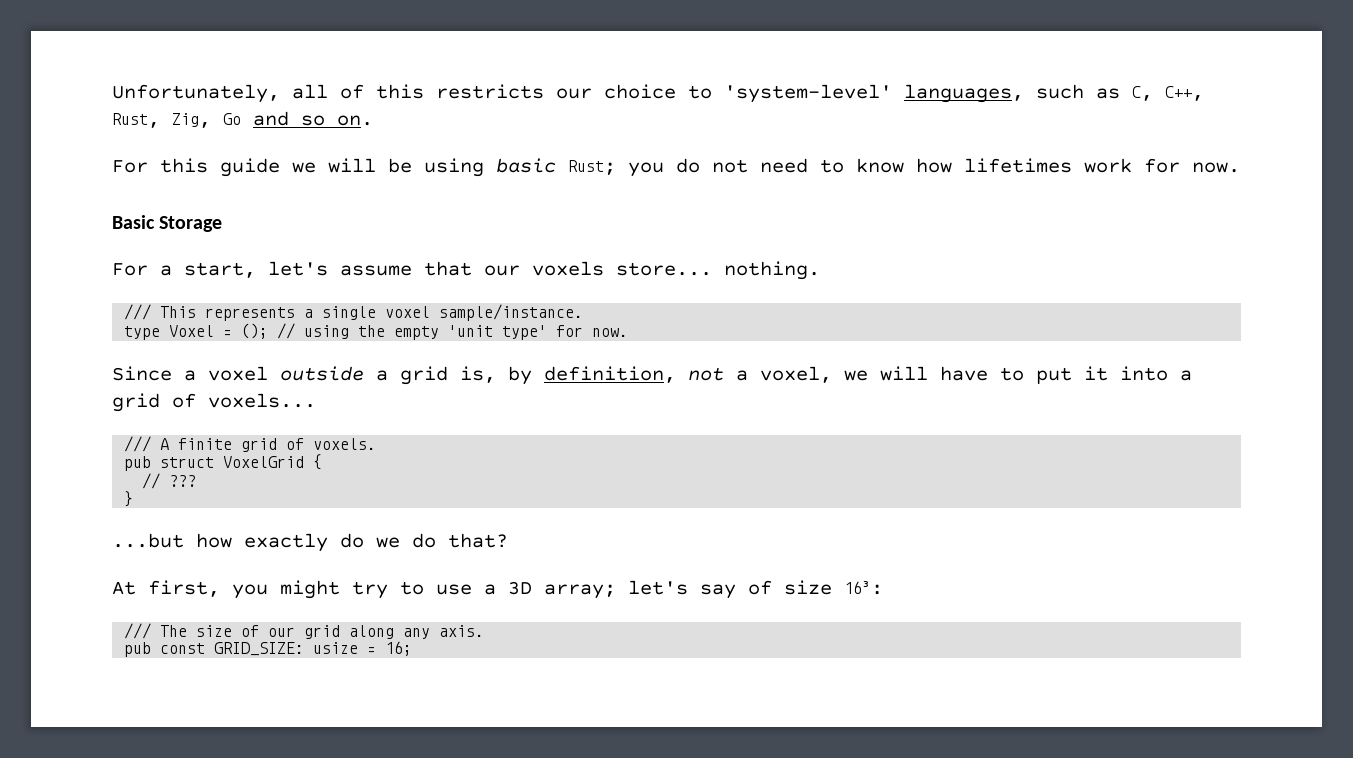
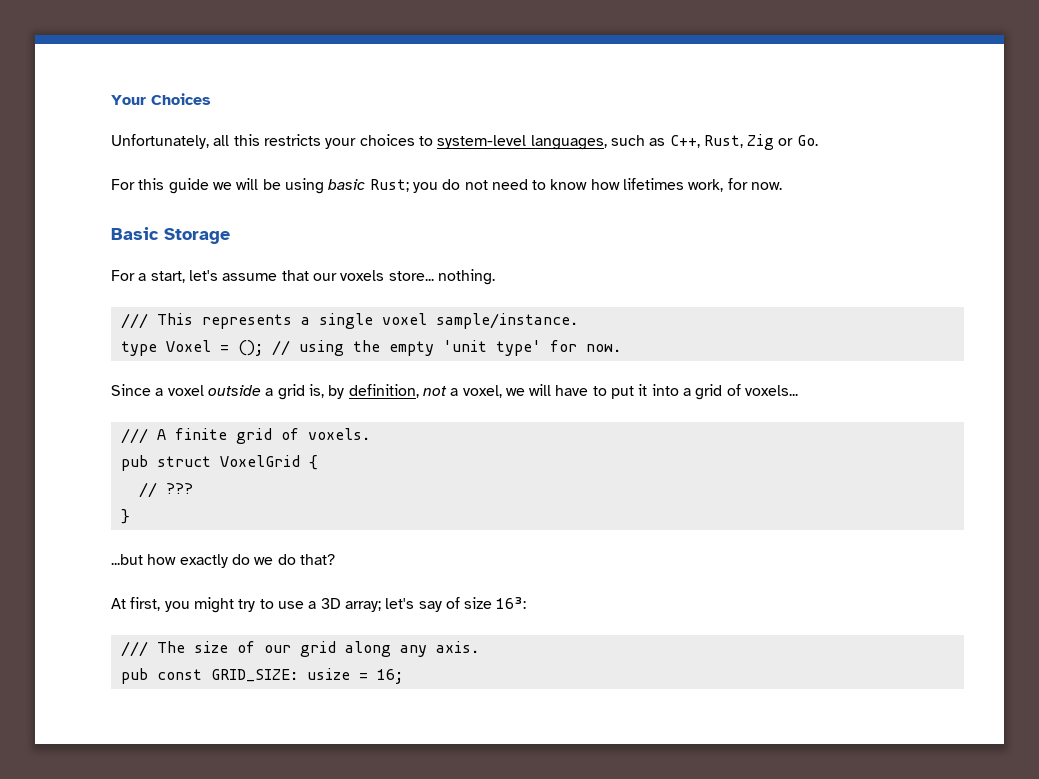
(112, 93) none -> [111,93,211,105] Your Choices //
[340,84,364,99] of -> (230, 140) none
[556,84,892,103] our choice to 'system-level' -> [325,134,527,149] your choices to system-level
[1132,86,1153,101] C, -> (666, 142) none
[172,111,373,128] Zig, Go and so on. -> [747,134,818,150] Zig or Go.
[1084,158,1132,173] work -> [688,179,724,192] work,

